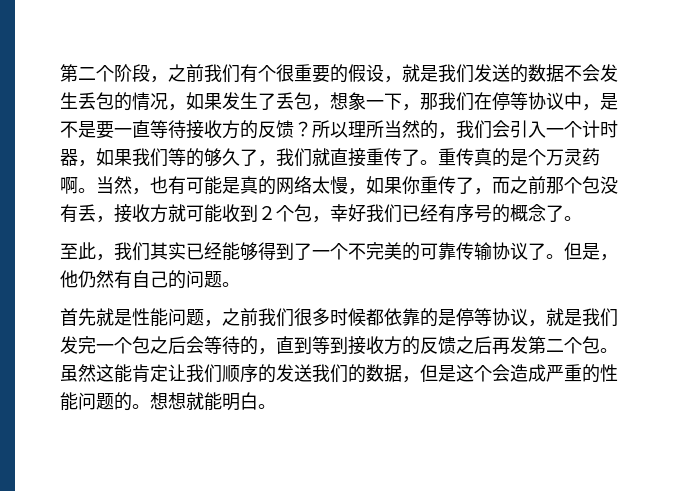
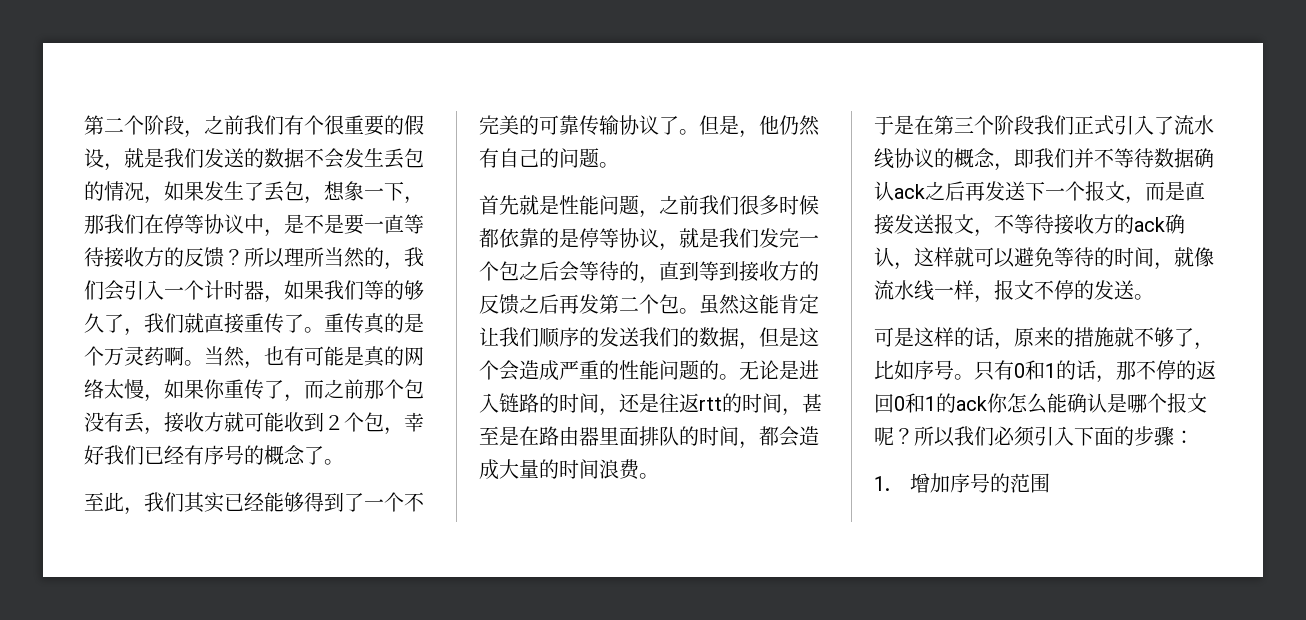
[150,392,276,411] 想想就能明白。 -> [739,360,819,380] [479,393,822,416] [479,426,819,449] [479,459,659,480] [874,115,1214,135] [874,148,1214,171] [874,181,1205,204] [874,214,1185,237] [874,247,1214,270] [874,280,1154,303] [874,327,1214,350] [874,360,1216,383] [874,393,1207,414] [874,426,1194,447] [874,473,1050,493] 无论是进入链路的时间，还是往返rtt的时间，甚至是在路由器里面排队的时间，都会造成大量的时间浪费。 // 于是在第三个阶段我们正式引入了流水线协议的概念，即我们并不等待数据确认ack之后再发送下一个报文，而是直接发送报文，不等待接收方的ack确认，这样就可以避免等待的时间，就像流水线一样，报文不停的发送。 // 可是这样的话，原来的措施就不够了，比如序号。只有0和1的话，那不停的返回0和1的ack你怎么能确认是哪个报文呢？所以我们必须引入下面的步骤： // 1.增加序号的范围

